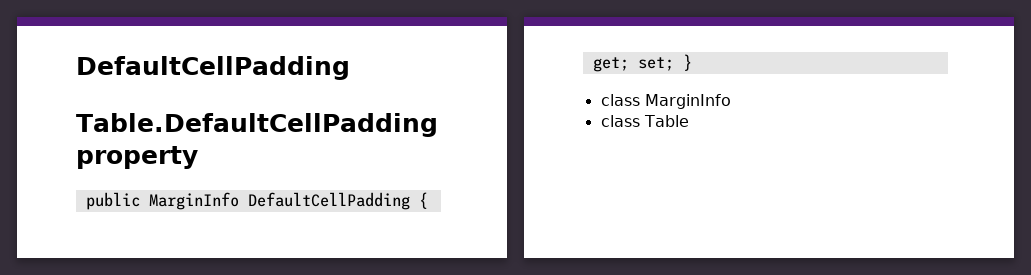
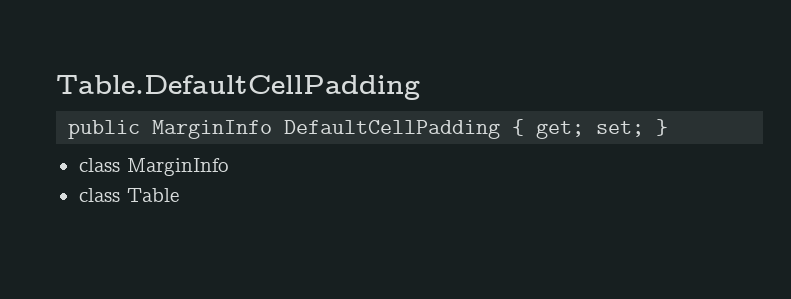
[76,56,350,80] DefaultCellPadding // -> (56, 87) none
[76,146,198,169] property -> (420, 87) none

